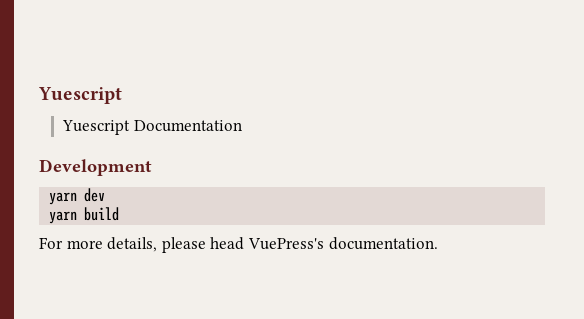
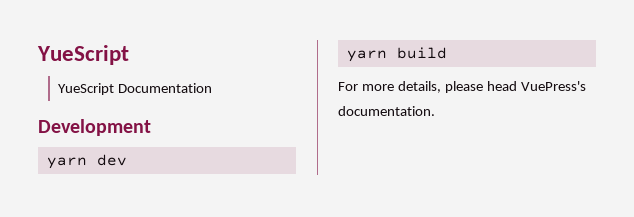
[38,87,122,104] [62,120,131,135] Yuescript // Yuescript -> [37,45,129,65] [58,83,115,95] YueScript // YueScript

